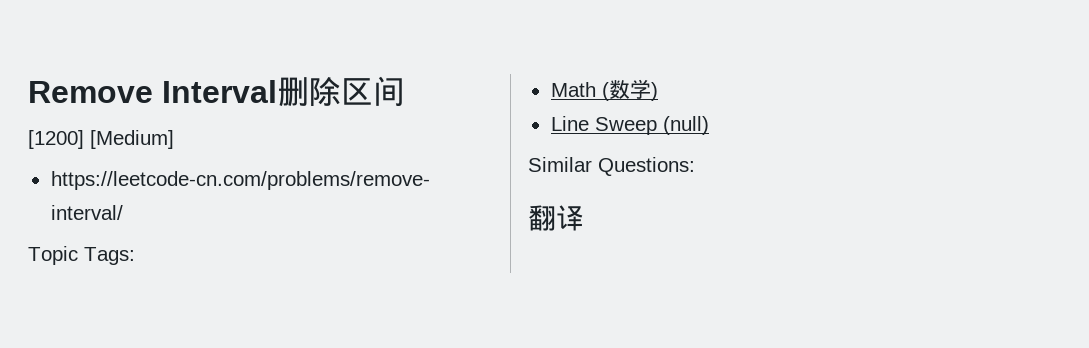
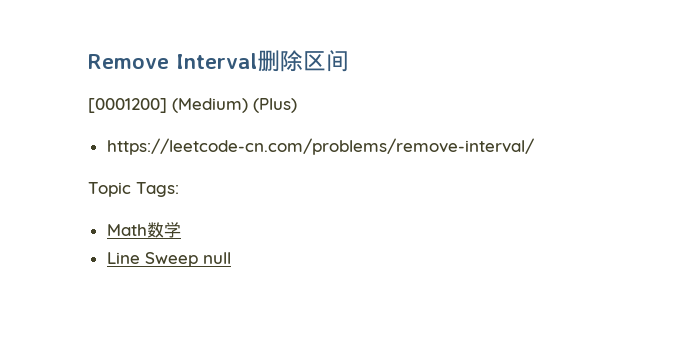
[28,130,174,149] [1200] [Medium] -> [88,98,297,113] [0001200] (Medium) (Plus)
[601,82,609,101] ( -> (147, 230) none
[650,82,658,101] ) -> (181, 230) none
[662,116,709,135] [528,157,695,176] [528,205,584,231] (null) // Similar Questions: // 翻译 -> [202,252,231,264] null

